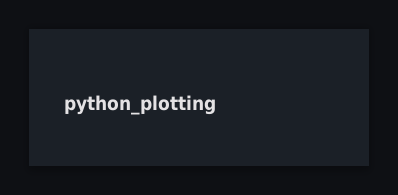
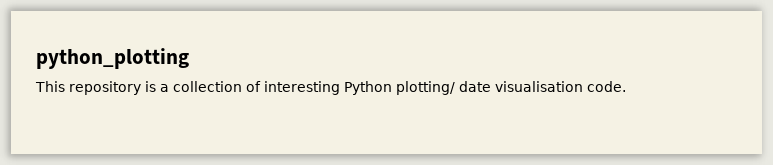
(216, 105) none -> [35,81,626,95] // This repository is a collection of interesting Python plotting/ date visualisation code.

